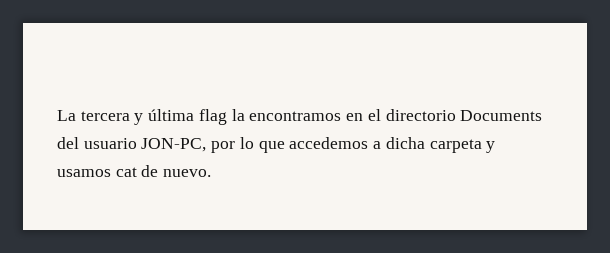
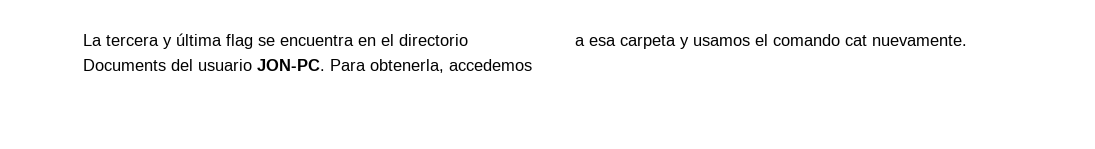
[231,109,342,121] la encontramos -> [258,35,354,46] se encuentra
[141,137,285,153] JON-PC, por lo que -> [257,59,444,73] JON-PC. Para obtenerla,
[385,137,425,149] dicha -> [589,37,616,46] esa
[115,165,212,177] cat de nuevo. -> [755,34,967,46] el comando cat nuevamente.

